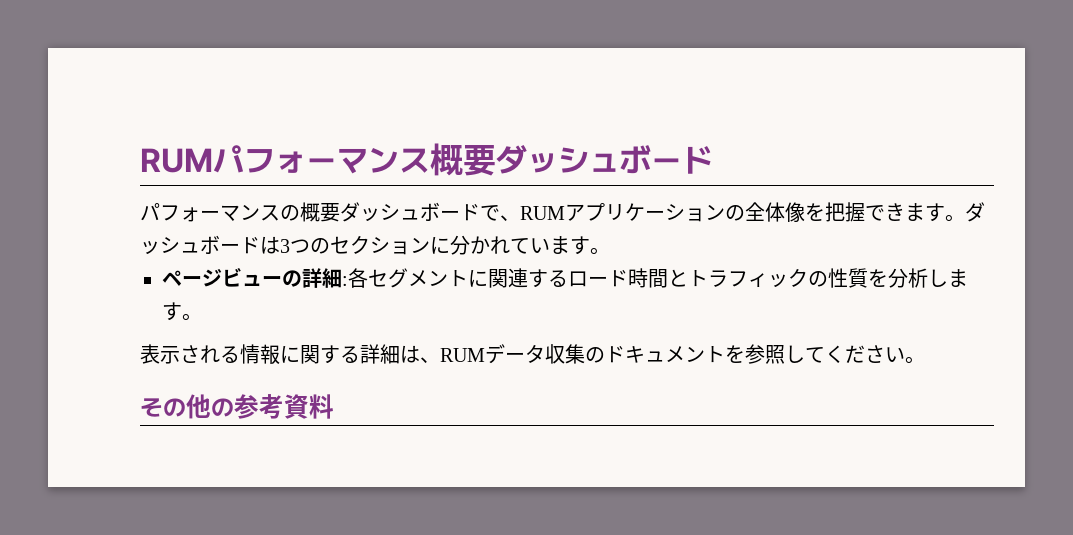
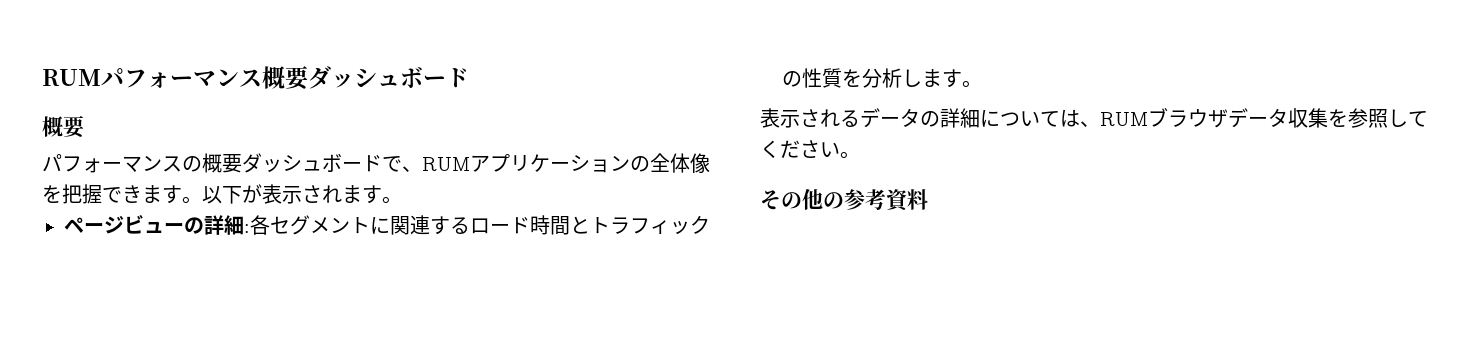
(713, 160) none -> [42,115,85,138] // 概要
[965,202,985,222] [140,235,550,255] ダッシュボードは3つのセクションに分かれてい -> [202,184,342,204] 以下が表示され
[240,344,725,365] 情報に関する詳細は、RUMデータ収集のドキュメント -> [860,107,1328,128] データの詳細については、RUMブラウザデータ収集

